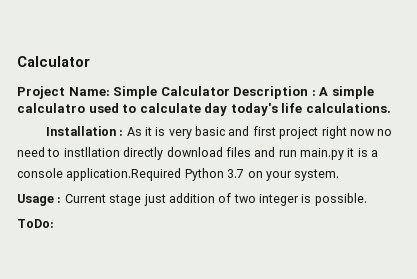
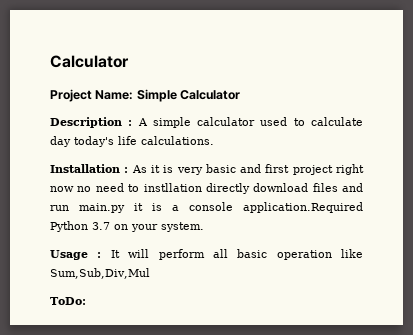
(230, 91) none -> (241, 95) //
[17,103,85,113] calculatro -> [197,117,256,126] calculator
[64,193,367,206] Current stage just addition of two integer is possible. -> [110,249,363,260] [50,268,150,279] It will perform all basic operation like Sum,Sub,Div,Mul

